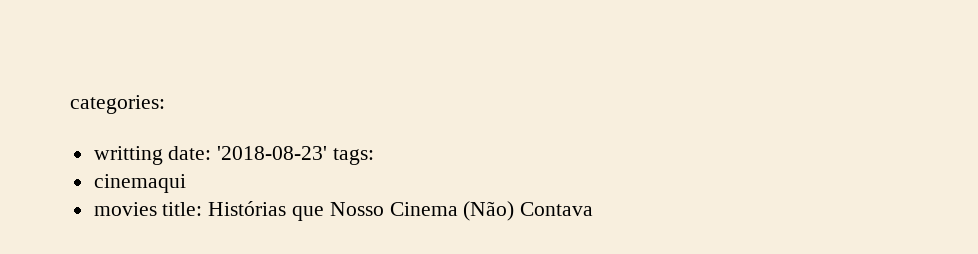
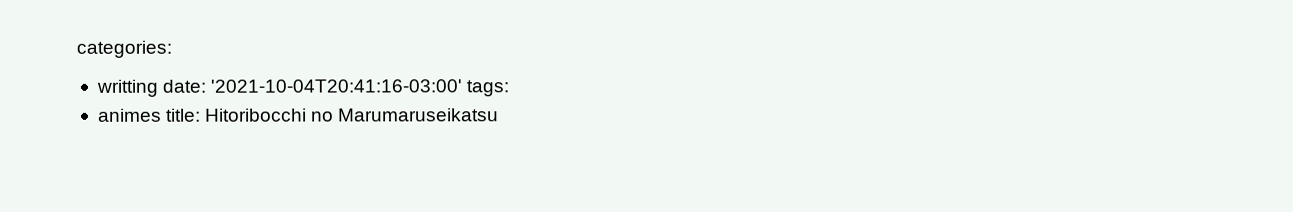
[217,146,328,160] '2018-08-23' -> [210,79,463,93] '2021-10-04T20:41:16-03:00'
[93,174,186,193] [93,201,594,221] cinemaqui // movies title: Histórias que Nosso Cinema (Não) Contava -> [97,108,500,122] animes title: Hitoribocchi no Marumaruseikatsu

